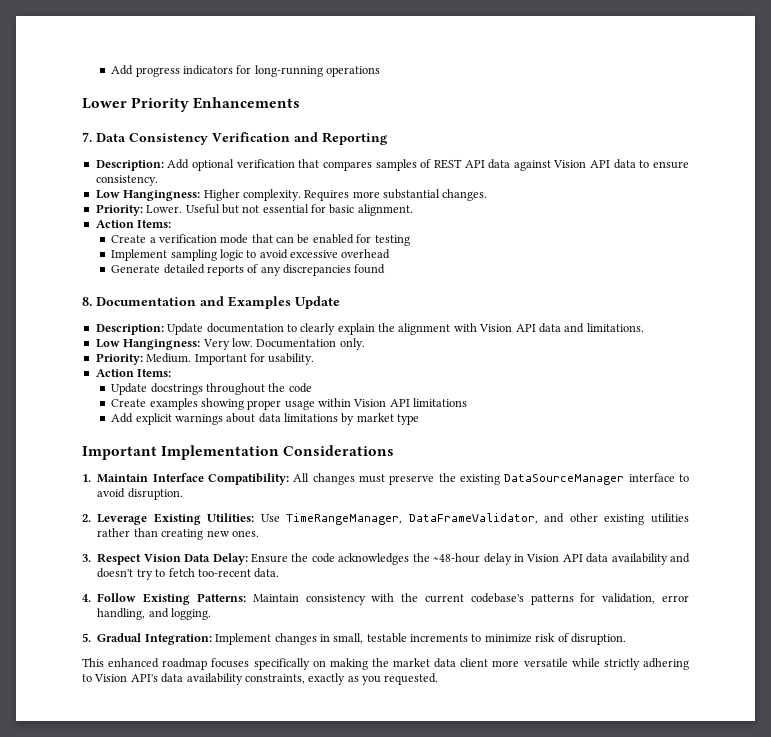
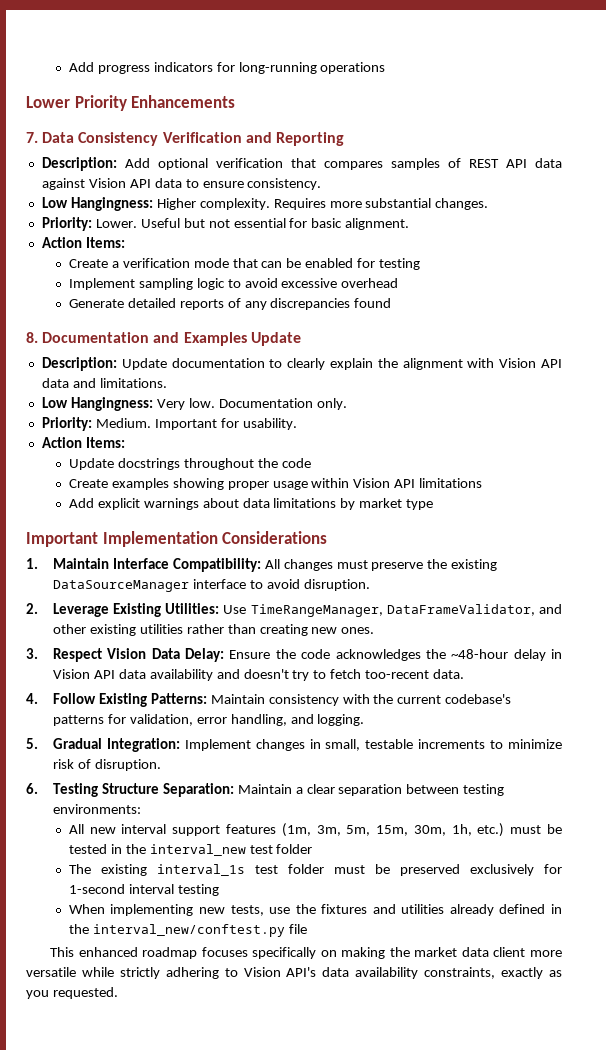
(626, 639) none -> [26,783,505,797] [52,804,141,814] [68,823,562,837] [68,844,313,856] [68,864,562,876] [68,884,219,896] [68,904,563,916] [68,924,307,937] // 6. Testing Structure Separation: Maintain a clear separation between testing environments: // All new interval support features (1m, 3m, 5m, 15m, 30m, 1h, etc.) must be tested in the interval_new test folder // The existing interval_1s test folder must be preserved exclusively for 1-second interval testing // When implementing new tests, use the fixtures and utilities already defined in the interval_new/conftest.py file

